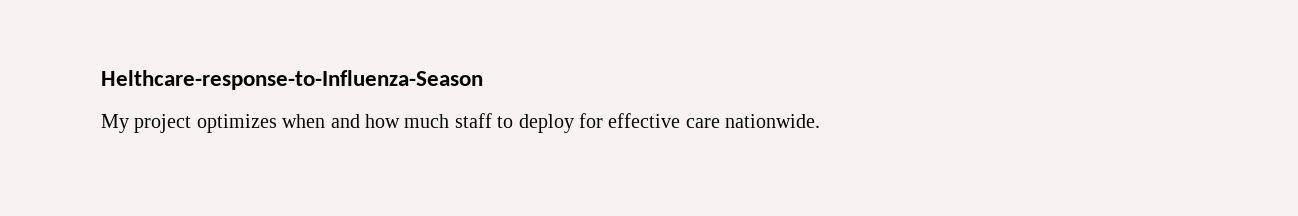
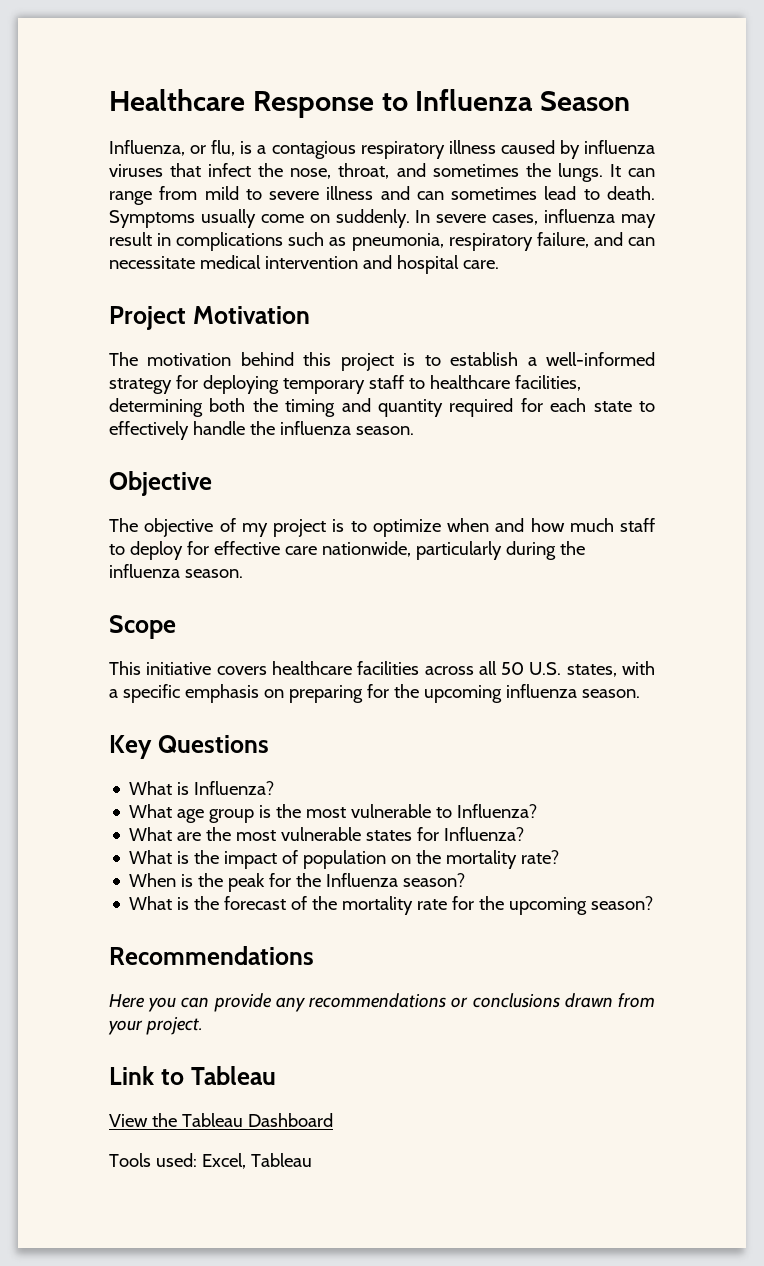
[101,70,483,90] [101,114,277,133] Helthcare-response-to-Influenza-Season // My project optimizes -> [109,89,631,118] [109,140,655,159] [109,163,656,182] [109,186,655,205] [109,209,656,228] [109,232,655,251] [109,255,499,274] [109,306,310,330] [109,352,656,371] [109,375,581,394] [109,398,655,417] [109,421,414,440] [109,471,212,496] [109,518,441,537] Healthcare Response to Influenza Season // Influenza, or flu, is a contagious respiratory illness caused by influenza viruses that infect the nose, throat, and sometimes the lungs. It can range from mild to severe illness and can sometimes lead to death. Symptoms usually come on suddenly. In severe cases, influenza may result in complications such as pneumonia, respiratory failure, and can necessitate medical intervention and hospital care. // Project Motivation // The motivation behind this project is to establish a well-informed strategy for deploying temporary staff to healthcare facilities, determining both the timing and quantity required for each state to effectively handle the influenza season. // Objective // The objective of my project is to optimize
[725,114,821,128] nationwide. -> [321,541,585,560] [109,564,243,578] [109,615,176,639] [109,661,655,677] [109,684,640,703] [109,735,269,759] [129,781,275,795] [129,804,538,823] [129,827,525,841] [129,850,560,869] [129,873,466,892] [129,896,654,915] [109,946,314,965] [109,993,655,1012] [108,1017,203,1035] [109,1066,277,1085] [109,1113,333,1127] [109,1153,312,1169] nationwide, particularly during the influenza season. // Scope // This initiative covers healthcare facilities across all 50 U.S. states, with a specific emphasis on preparing for the upcoming influenza season. // Key Questions // What is Influenza? // What age group is the most vulnerable to Influenza? // What are the most vulnerable states for Influenza? // What is the impact of population on the mortality rate? // When is the peak for the Influenza season? // What is the forecast of the mortality rate for the upcoming season? // Recommendations // Here you can provide any recommendations or conclusions drawn from your project. // Link to Tableau // View the Tableau Dashboard // Tools used: Excel, Tableau

